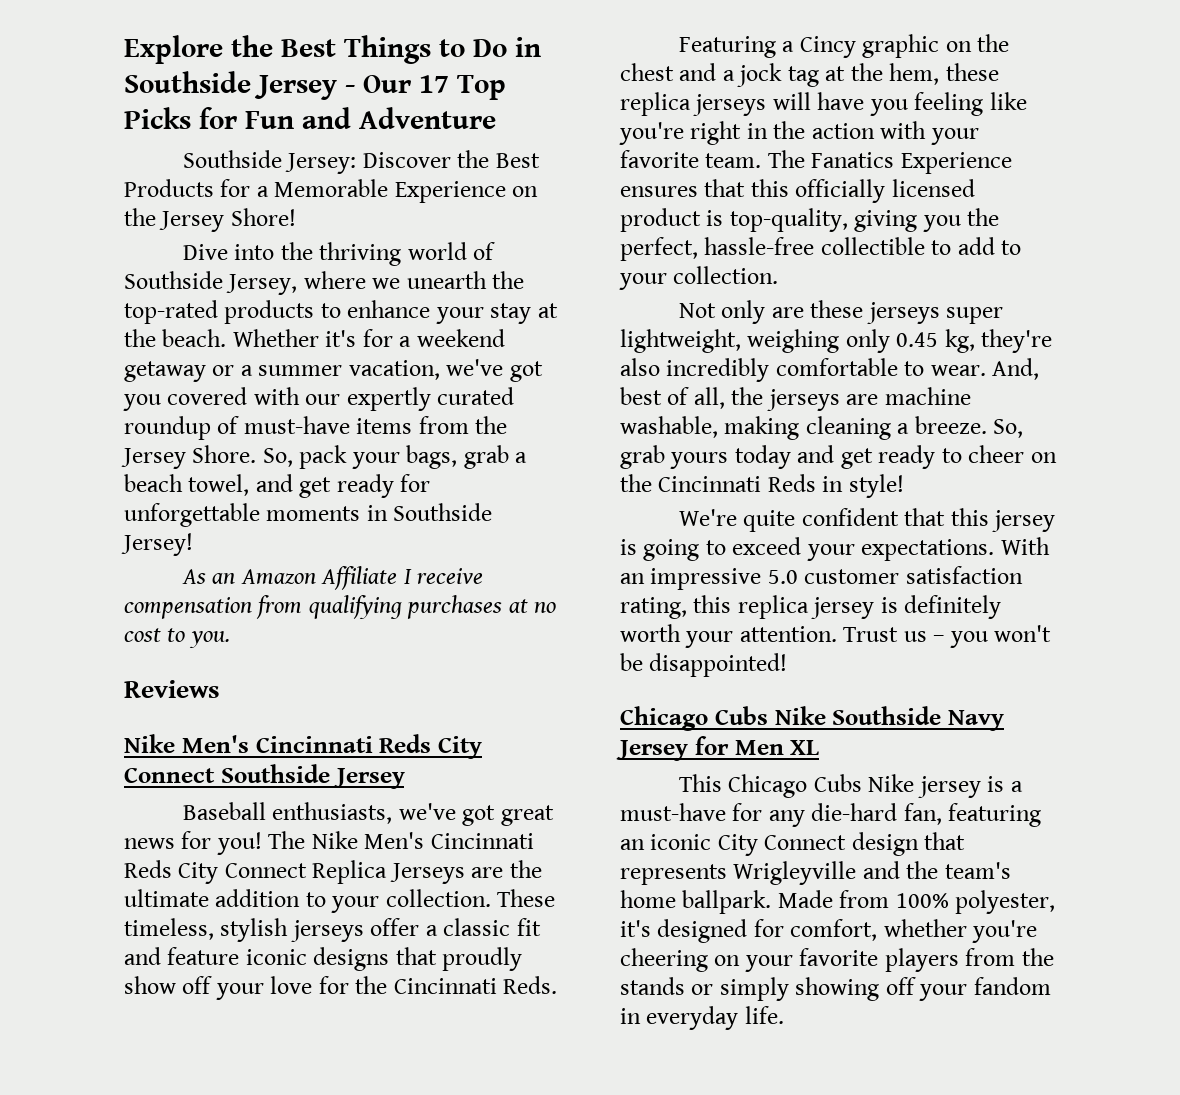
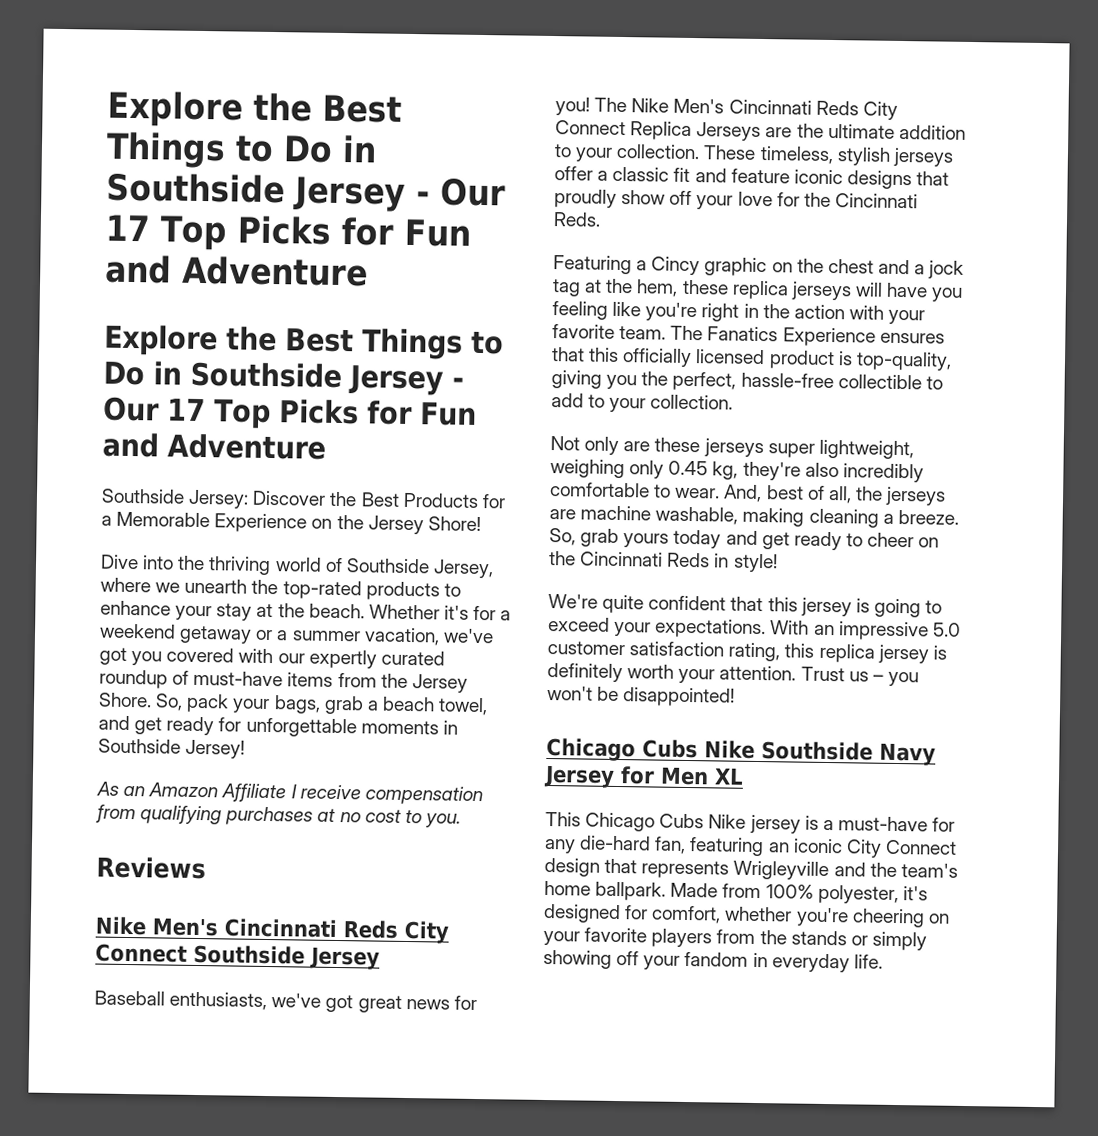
(496, 118) none -> [104,324,504,360] [103,361,464,396] [103,396,477,429] [102,432,326,460] // Explore the Best Things to Do in Southside Jersey - Our 17 Top Picks for Fun and Adventure

